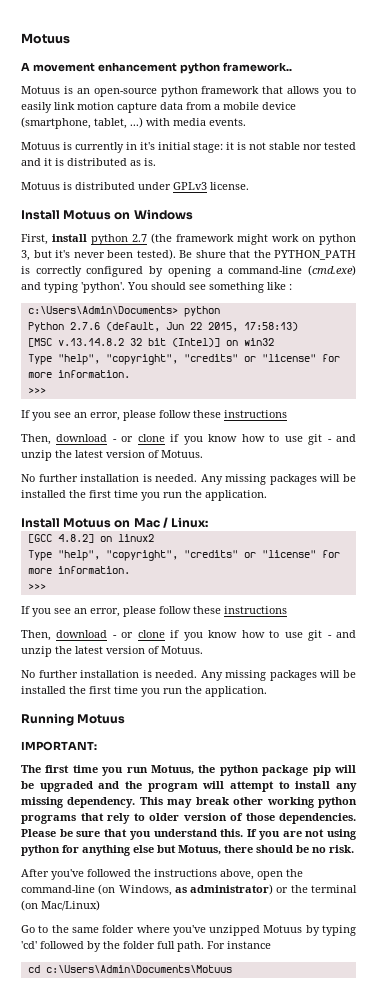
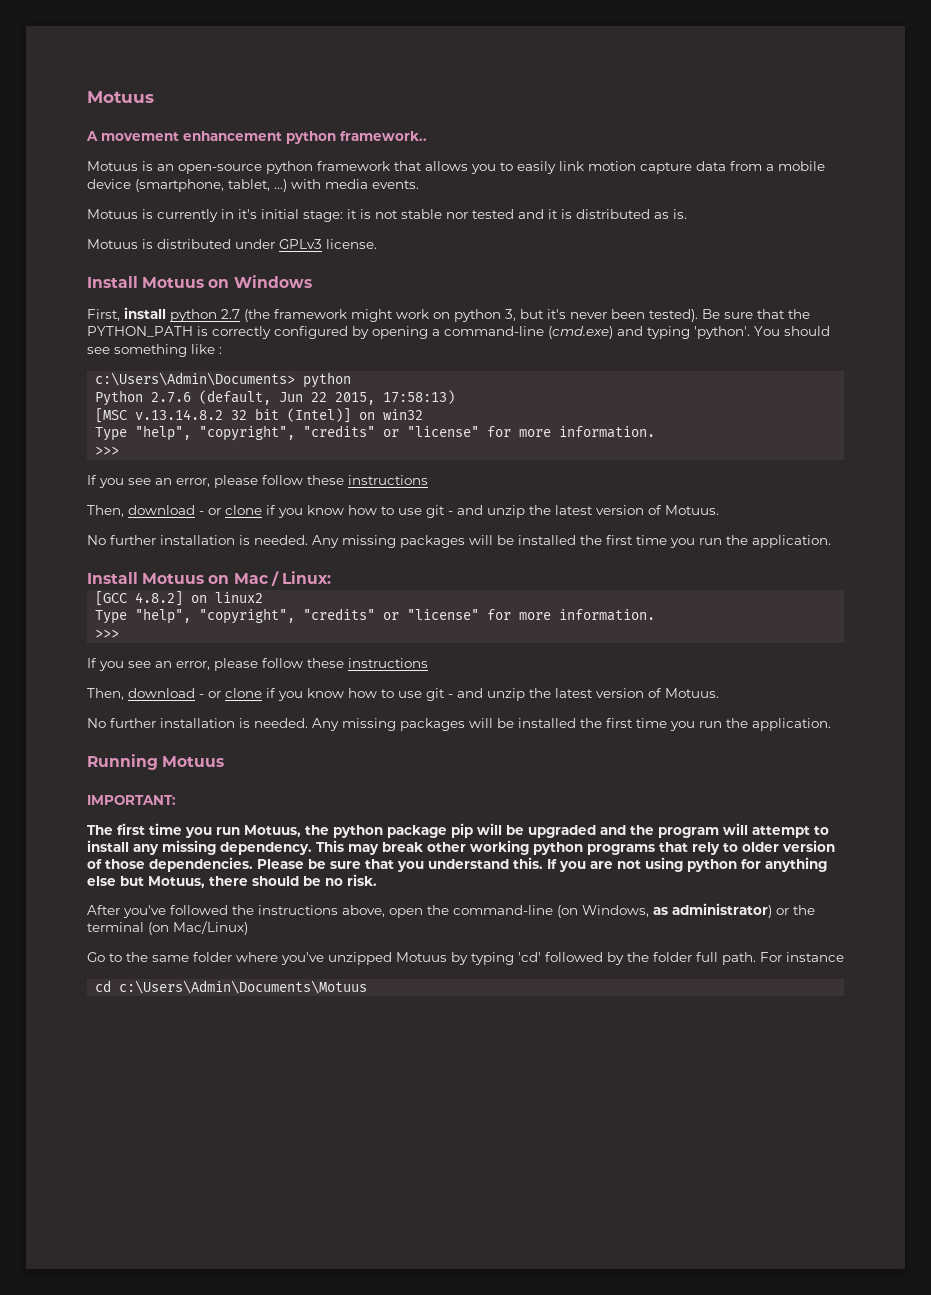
[195,250,226,258] shure -> [724,312,753,319] sure

